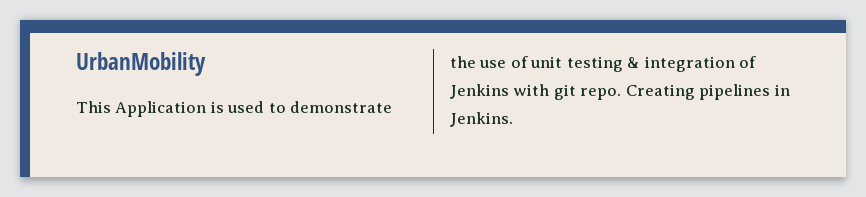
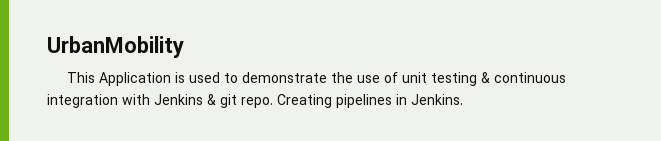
[644,56,757,72] [450,84,550,99] integration of Jenkins with -> [494,72,567,83] [47,94,216,108] continuous integration with Jenkins &

